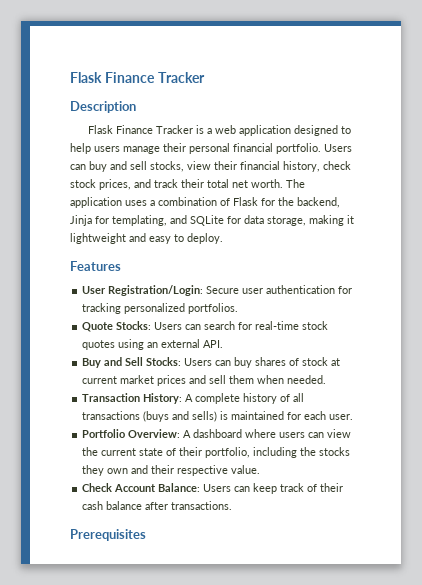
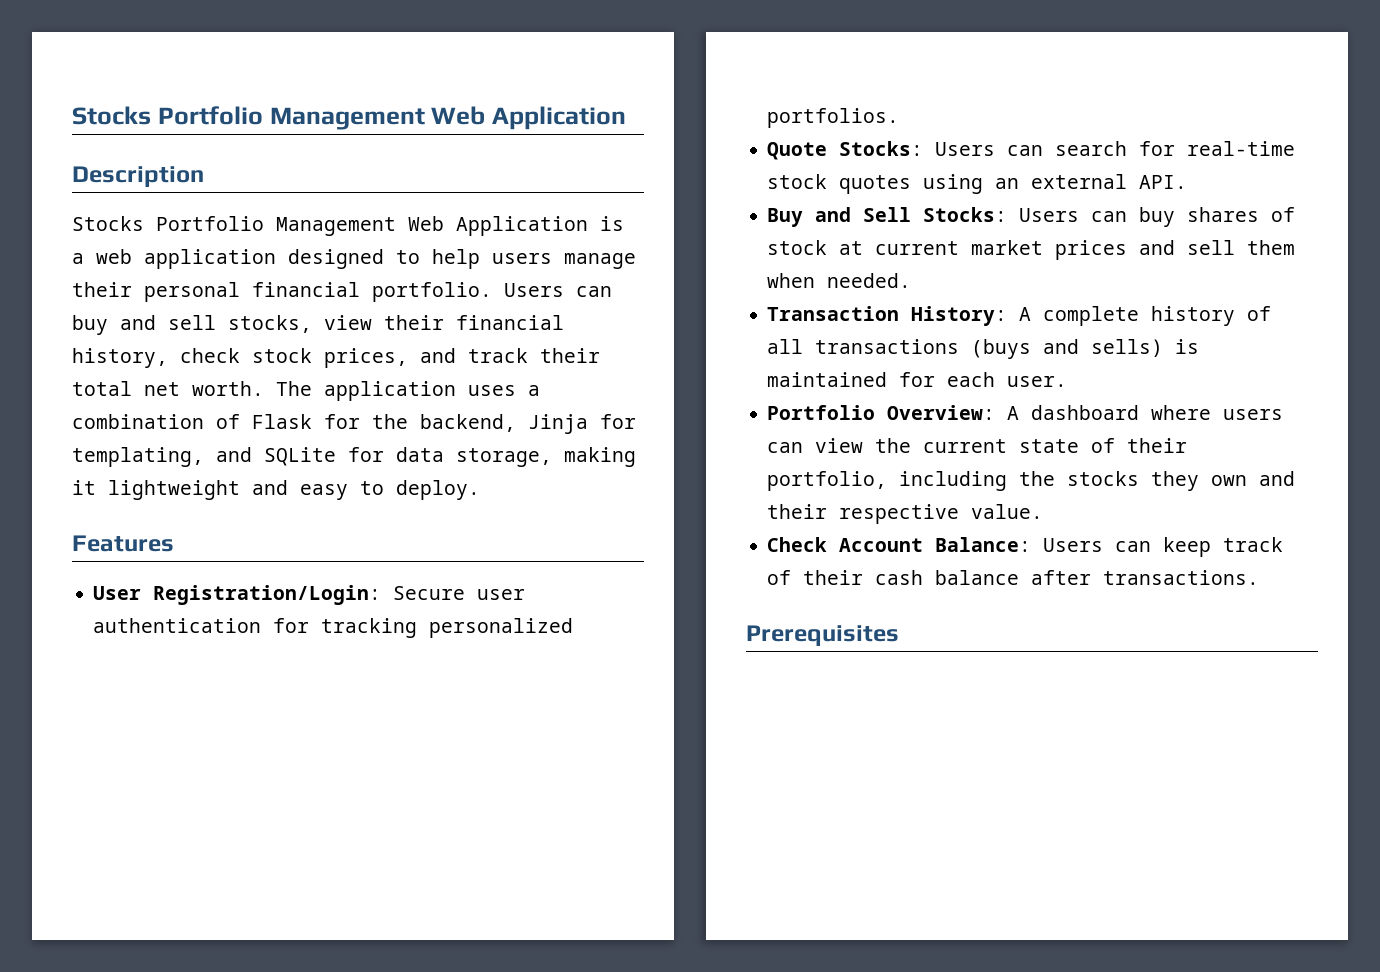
[70,72,205,83] [70,101,136,113] [87,125,193,134] Flask Finance Tracker // Description // Flask Finance Tracker -> [72,106,626,130] [72,166,204,187] [72,216,588,236] Stocks Portfolio Management Web Application // Description // Stocks Portfolio Management Web Application

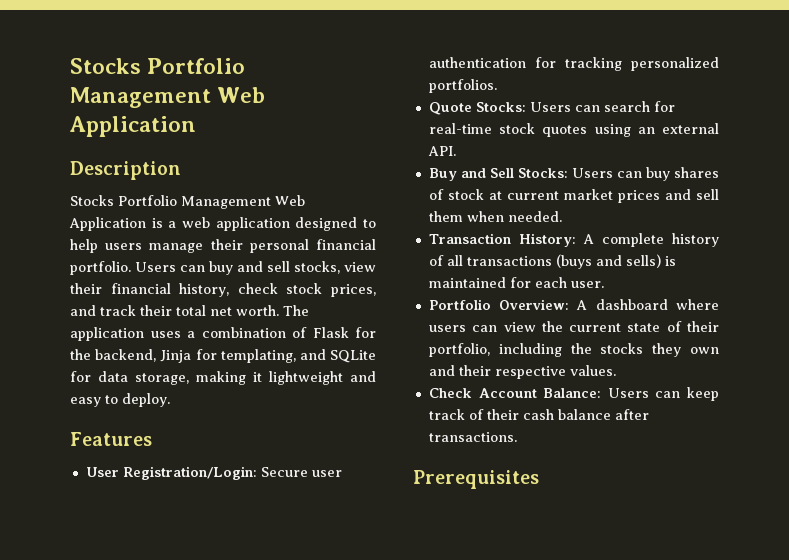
[971,504,1044,519] value. -> [569,365,616,376] values.

